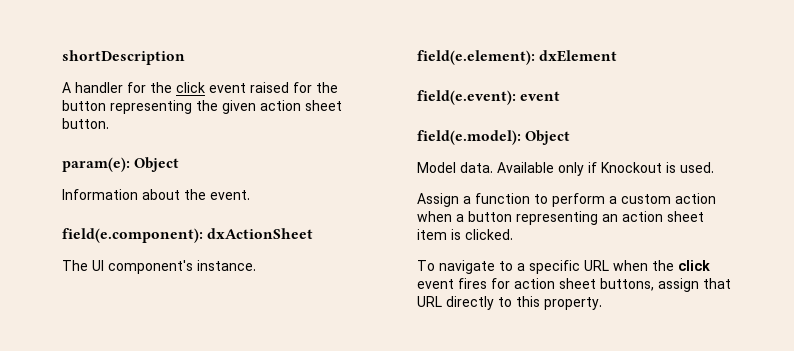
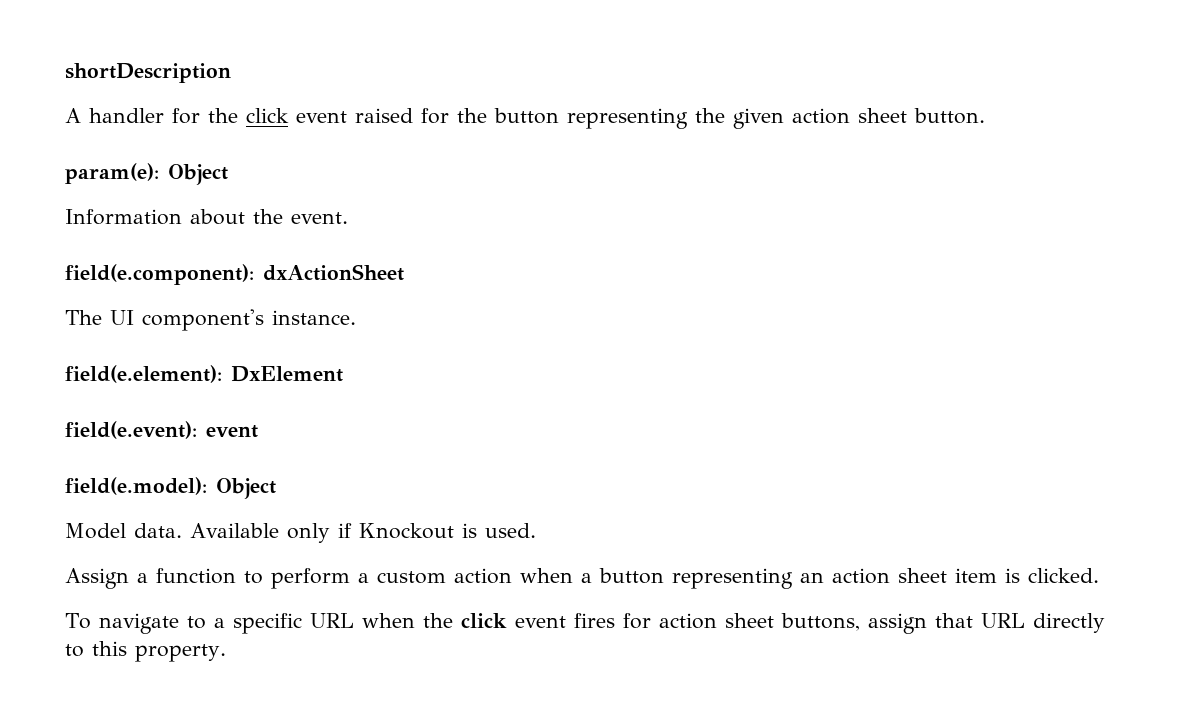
[539,50,618,62] dxElement -> [231,366,343,382] DxElement

